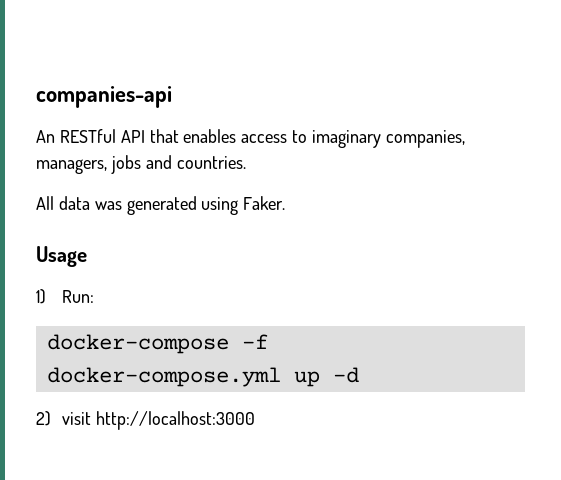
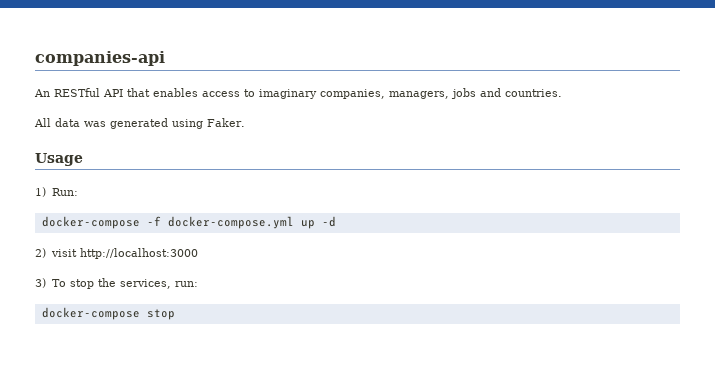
(256, 420) none -> [35,278,198,289] [41,307,175,320] // 3) To stop the services, run: // docker-compose stop

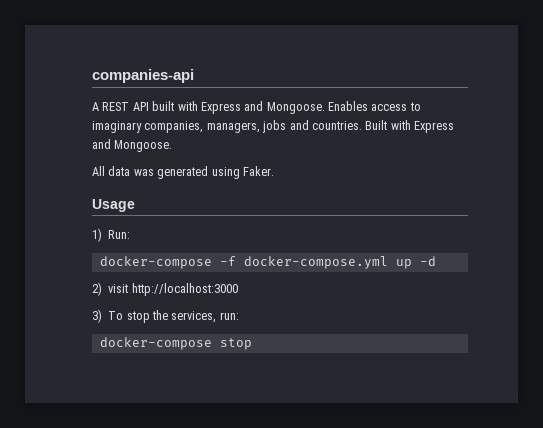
[34,88,198,97] An RESTful API that enables -> [92,101,368,114] A REST API built with Express and Mongoose. Enables
(562, 93) none -> [365,120,454,133] [92,139,173,152] Built with Express and Mongoose.

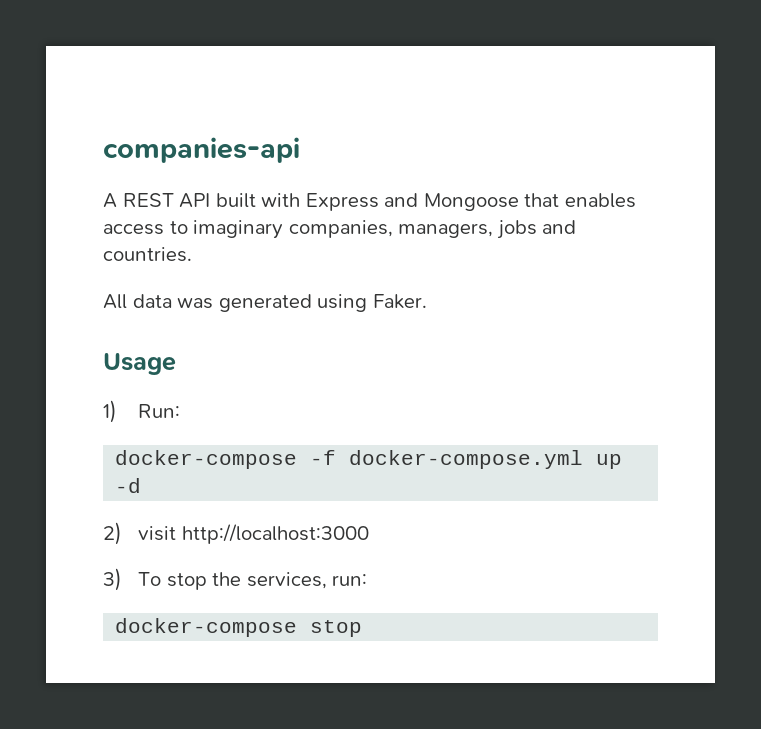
[266,101,368,114] Mongoose. Enables -> [423,193,636,211] Mongoose that enables
[365,120,454,133] [92,139,173,152] Built with Express and Mongoose. -> (192, 254) none

